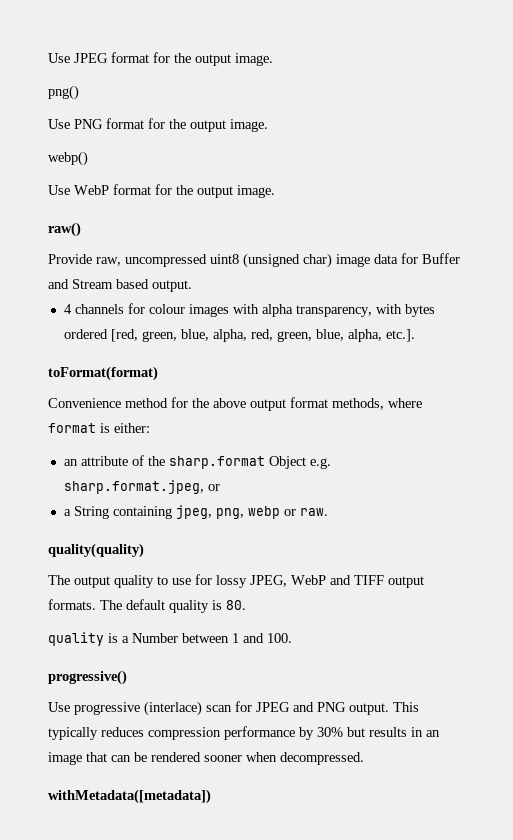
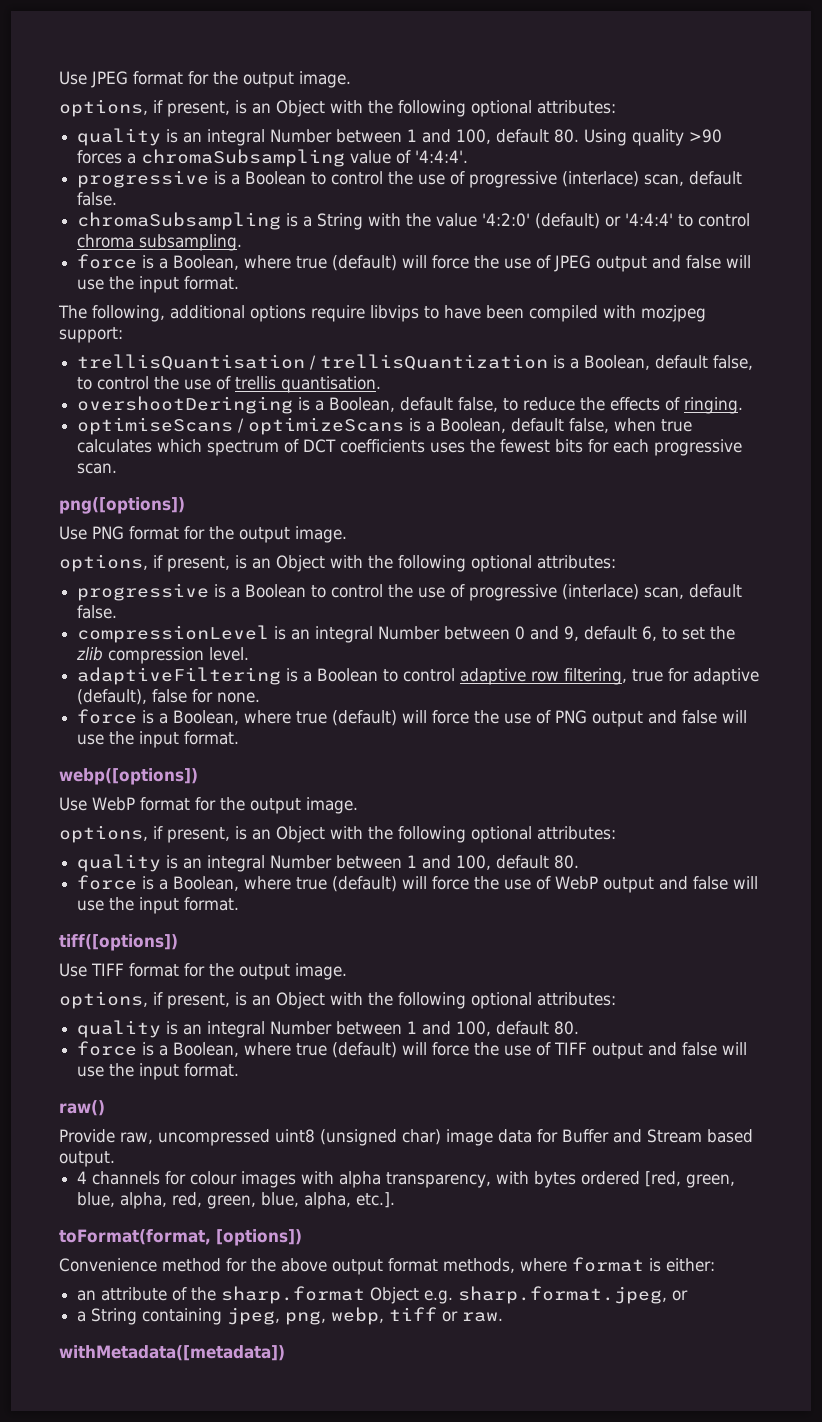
[48,85,79,100] png() -> [59,99,616,117] [77,128,723,146] [77,149,469,167] [77,170,743,188] [77,192,118,206] [77,212,751,230] [77,234,243,251] [77,254,752,272] [77,276,240,293] [58,305,706,322] [59,327,123,343] [77,354,754,370] [77,376,382,393] [77,396,744,414] [77,417,693,435] [77,439,743,456] [77,463,118,474] [59,497,185,514] options, if present, is an Object with the following optional attributes: // quality is an integral Number between 1 and 100, default 80. Using quality >90 forces a chromaSubsampling value of '4:4:4'. // progressive is a Boolean to control the use of progressive (interlace) scan, default false. // chromaSubsampling is a String with the value '4:2:0' (default) or '4:4:4' to control chroma subsampling. // force is a Boolean, where true (default) will force the use of JPEG output and false will use the input format. // The following, additional options require libvips to have been compiled with mozjpeg support: // trellisQuantisation / trellisQuantization is a Boolean, default false, to control the use of trellis quantisation. // overshootDeringing is a Boolean, default false, to reduce the effects of ringing. // optimiseScans / optimizeScans is a Boolean, default false, when true calculates which spectrum of DCT coefficients uses the fewest bits for each progressive scan. // png([options])
[48,151,88,166] webp() -> [59,554,616,572] [77,583,743,601] [77,605,118,619] [77,625,736,643] [76,647,250,664] [77,667,760,685] [77,689,261,705] [77,709,748,727] [77,731,240,748] [59,768,198,785] options, if present, is an Object with the following optional attributes: // progressive is a Boolean to control the use of progressive (interlace) scan, default false. // compressionLevel is an integral Number between 0 and 9, default 6, to set the zlib compression level. // adaptiveFiltering is a Boolean to control adaptive row filtering, true for adaptive (default), false for none. // force is a Boolean, where true (default) will force the use of PNG output and false will use the input format. // webp([options])
(275, 191) none -> [59,825,616,843] [77,854,580,872] [77,875,759,893] [77,897,240,914] [59,934,178,951] [59,963,347,980] [59,991,616,1009] [77,1020,580,1038] [77,1041,748,1059] [77,1063,240,1080] // options, if present, is an Object with the following optional attributes: // quality is an integral Number between 1 and 100, default 80. // force is a Boolean, where true (default) will force the use of WebP output and false will use the input format. // tiff([options]) // Use TIFF format for the output image. // options, if present, is an Object with the following optional attributes: // quality is an integral Number between 1 and 100, default 80. // force is a Boolean, where true (default) will force the use of TIFF output and false will use the input format.
[48,366,158,381] toFormat(format) -> [59,1229,302,1246] toFormat(format, [options])
[247,506,280,519] webp -> [331,1307,438,1325] webp, tiff
[48,543,144,558] [48,574,424,588] [48,599,246,613] [48,632,292,646] [48,670,127,685] [48,701,419,716] [48,726,440,740] [48,752,364,765] // quality(quality) // The output quality to use for lossy JPEG, WebP and TIFF output formats. The default quality is 80. // quality is a Number between 1 and 100. // progressive() // Use progressive (interlace) scan for JPEG and PNG output. This typically reduces compression performance by 30% but results in an image that can be rendered sooner when decompressed. -> (504, 1317) none

